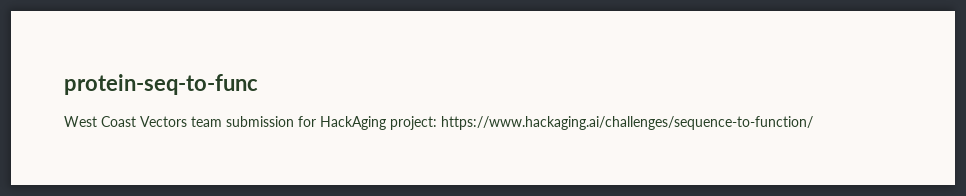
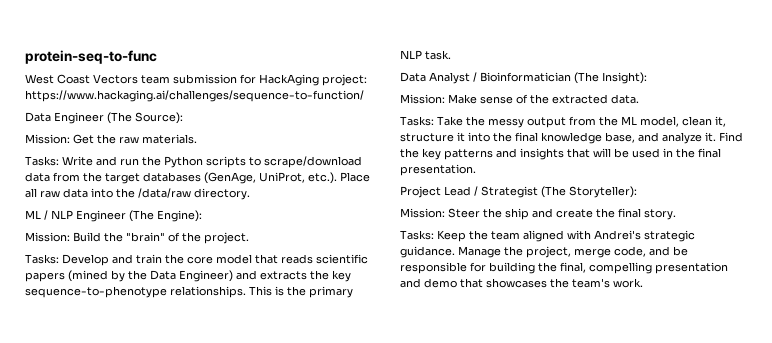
(813, 123) none -> [25,112,183,124] [25,134,197,144] [25,156,362,168] [25,172,370,184] [25,188,250,200] [25,210,202,222] [25,232,249,244] [25,254,368,266] [25,270,351,282] [25,286,353,298] [400,50,451,60] [400,72,647,84] [400,94,639,104] [400,116,726,128] [400,132,743,144] [400,148,721,160] [400,164,476,176] [400,186,637,198] [400,208,676,220] [400,230,695,242] [400,246,688,258] [400,262,728,274] [400,278,643,288] // Data Engineer (The Source): // Mission: Get the raw materials. // Tasks: Write and run the Python scripts to scrape/download data from the target databases (GenAge, UniProt, etc.). Place all raw data into the /data/raw directory. // ML / NLP Engineer (The Engine): // Mission: Build the "brain" of the project. // Tasks: Develop and train the core model that reads scientific papers (mined by the Data Engineer) and extracts the key sequence-to-phenotype relationships. This is the primary NLP task. // Data Analyst / Bioinformatician (The Insight): // Mission: Make sense of the extracted data. // Tasks: Take the messy output from the ML model, clean it, structure it into the final knowledge base, and analyze it. Find the key patterns and insights that will be used in the final presentation. // Project Lead / Strategist (The Storyteller): // Mission: Steer the ship and create the final story. // Tasks: Keep the team aligned with Andrei's strategic guidance. Manage the project, merge code, and be responsible for building the final, compelling presentation and demo that showcases the team's work.

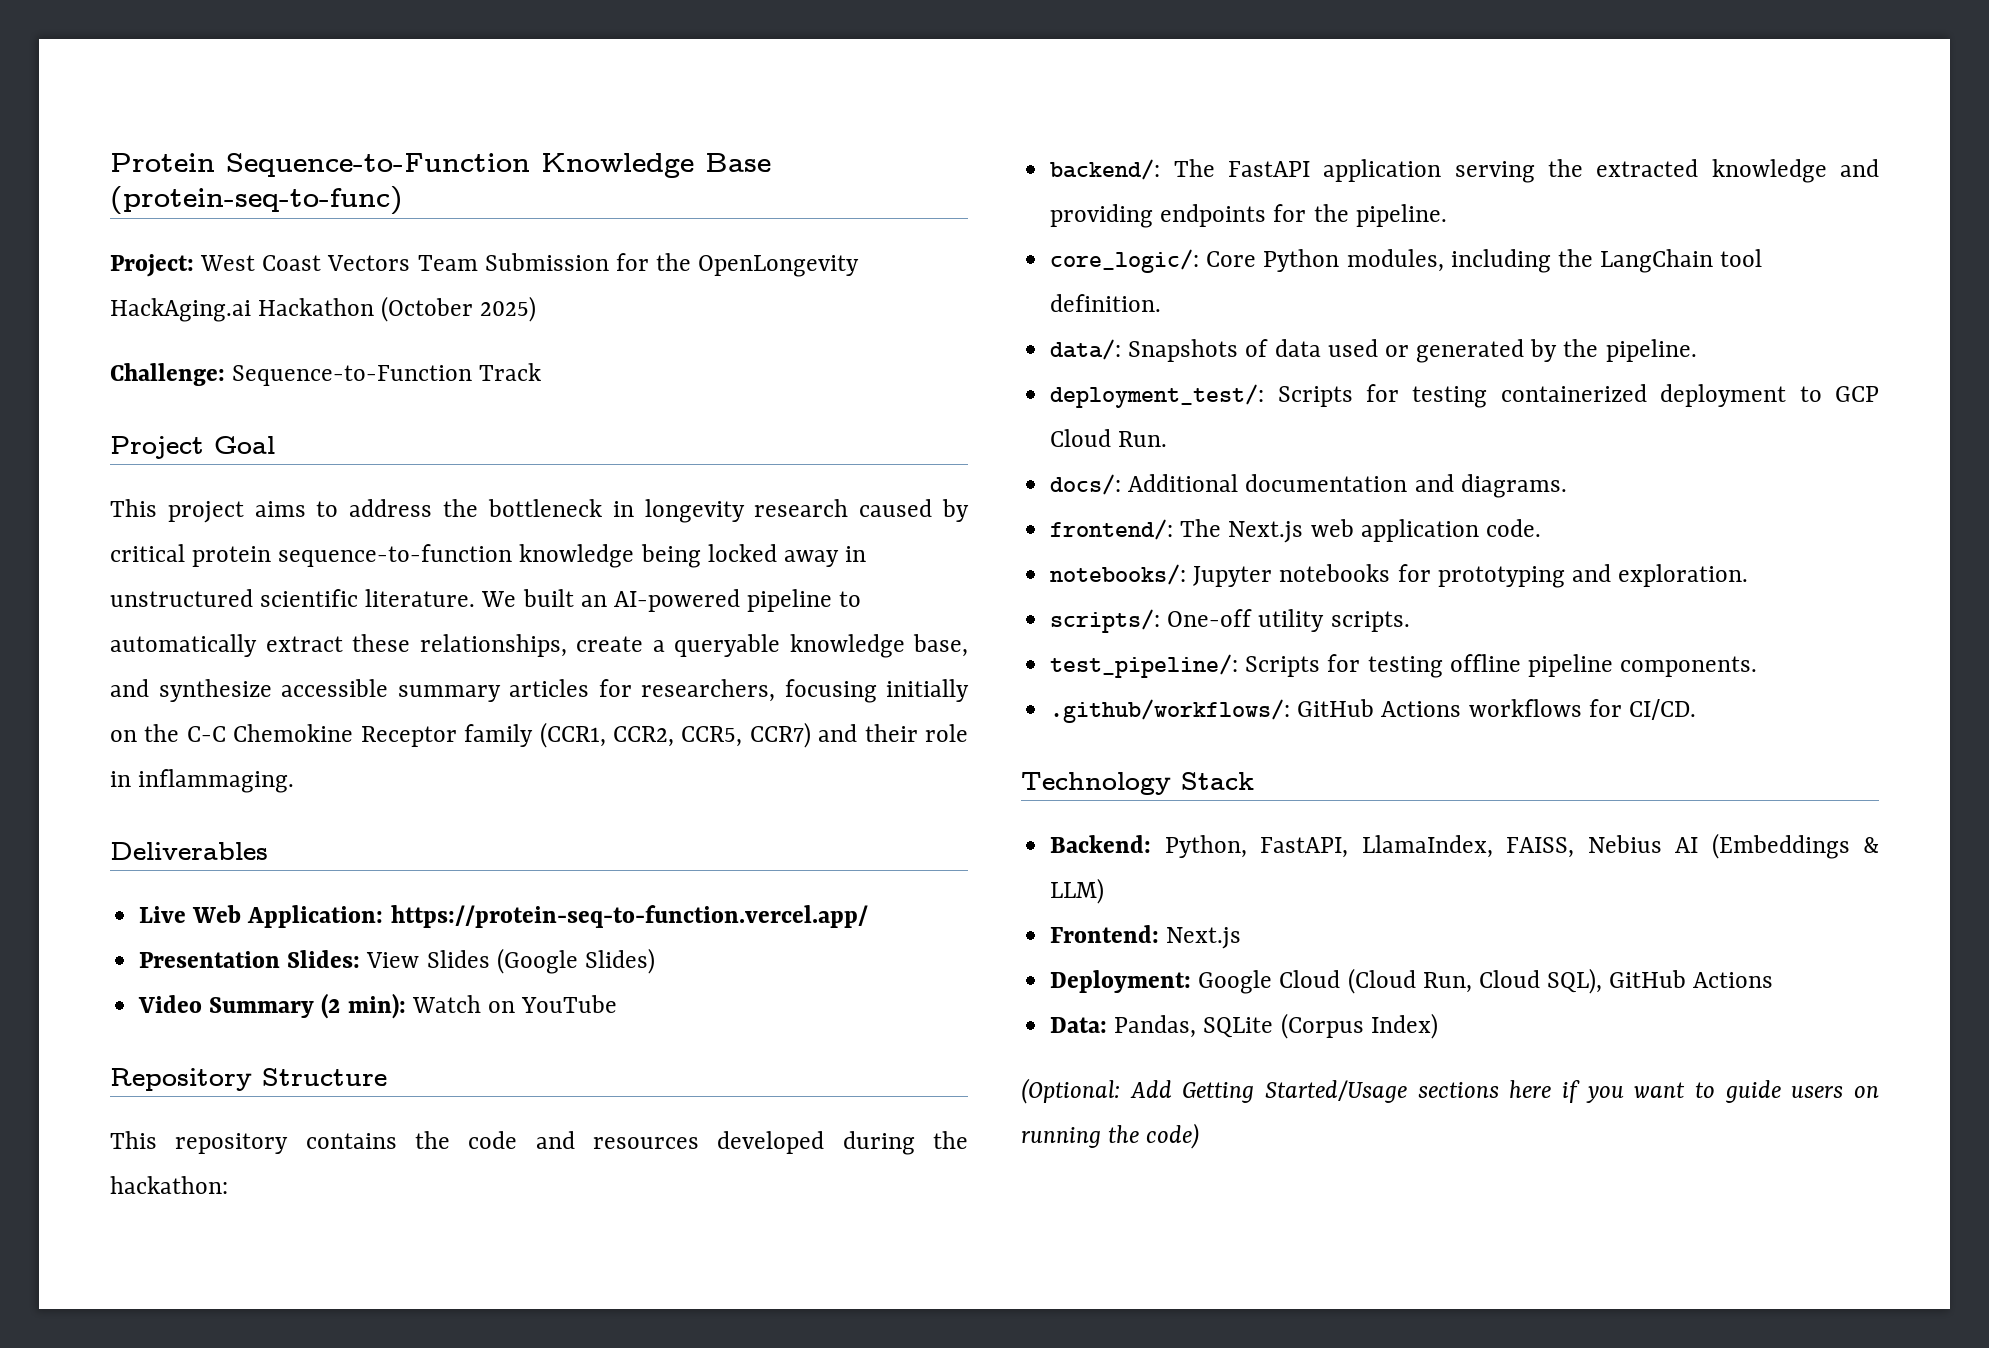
[25,50,157,64] [25,74,367,86] [25,90,364,102] [25,112,183,124] [25,134,197,144] [25,156,362,168] [25,172,370,184] [25,188,250,200] [25,210,202,222] [25,232,249,244] [25,254,368,266] [25,270,351,282] [25,286,353,298] [400,50,451,60] [400,72,647,84] [400,94,639,104] [400,116,726,128] [400,132,743,144] [400,148,721,160] [400,164,476,176] [400,186,637,198] [400,208,676,220] [400,230,695,242] [400,246,688,258] [400,262,728,274] [400,278,643,288] protein-seq-to-func // West Coast Vectors team submission for HackAging project: https://www.hackaging.ai/challenges/sequence-to-function/ // Data Engineer (The Source): // Mission: Get the raw materials. // Tasks: Write and run the Python scripts to scrape/download data from the target databases (GenAge, UniProt, etc.). Place all raw data into the /data/raw directory. // ML / NLP Engineer (The Engine): // Mission: Build the "brain" of the project. // Tasks: Develop and train the core model that reads scientific papers (mined by the Data Engineer) and extracts the key sequence-to-phenotype relationships. This is the primary NLP task. // Data Analyst / Bioinformatician (The Insight): // Mission: Make sense of the extracted data. // Tasks: Take the messy output from the ML model, clean it, structure it into the final knowledge base, and analyze it. Find the key patterns and insights that will be used in the final presentation. // Project Lead / Strategist (The Storyteller): // Mission: Steer the ship and create the final story. // Tasks: Keep the team aligned with Andrei's strategic guidance. Manage the project, merge code, and be responsible for building the final, compelling presentation and demo that showcases the team's work. -> [110,153,771,178] [110,186,403,215] [110,253,860,277] [110,296,537,322] [110,363,542,386] [110,436,275,459] [110,499,970,523] [110,544,867,568] [110,589,862,612] [110,634,968,658] [110,679,969,703] [110,722,968,748] [110,769,295,793] [110,842,268,860] [139,905,868,928] [139,948,655,974] [138,993,618,1019] [110,1068,387,1091] [110,1131,969,1155] [110,1176,228,1194] [1050,159,1880,183] [1050,204,1447,228] [1050,249,1763,273] [1050,294,1162,312] [1050,339,1697,363] [1050,384,1879,408] [1050,429,1168,447] [1050,474,1567,498] [1050,519,1541,543] [1050,564,1749,588] [1050,609,1410,633] [1050,654,1758,678] [1050,699,1696,723] [1021,772,1254,795] [1050,833,1880,859] [1050,878,1105,904] [1050,925,1242,949] [1050,968,1774,994] [1050,1013,1438,1039] [1021,1078,1879,1104] [1021,1123,1200,1149] Protein Sequence-to-Function Knowledge Base (protein-seq-to-func) // Project: West Coast Vectors Team Submission for the OpenLongevity HackAging.ai Hackathon (October 2025) // Challenge: Sequence-to-Function Track // Project Goal // This project aims to address the bottleneck in longevity research caused by critical protein sequence-to-function knowledge being locked away in unstructured scientific literature. We built an AI-powered pipeline to automatically extract these relationships, create a queryable knowledge base, and synthesize accessible summary articles for researchers, focusing initially on the C-C Chemokine Receptor family (CCR1, CCR2, CCR5, CCR7) and their role in inflammaging. // Deliverables // Live Web Application: https://protein-seq-to-function.vercel.app/ // Presentation Slides: View Slides (Google Slides) // Video Summary (2 min): Watch on YouTube // Repository Structure // This repository contains the code and resources developed during the hackathon: // backend/: The FastAPI application serving the extracted knowledge and providing endpoints for the pipeline. // core_logic/: Core Python modules, including the LangChain tool definition. // data/: Snapshots of data used or generated by the pipeline. // deployment_test/: Scripts for testing containerized deployment to GCP Cloud Run. // docs/: Additional documentation and diagrams. // frontend/: The Next.js web application code. // notebooks/: Jupyter notebooks for prototyping and exploration. // scripts/: One-off utility scripts. // test_pipeline/: Scripts for testing offline pipeline components. // .github/workflows/: GitHub Actions workflows for CI/CD. // Technology Stack // Backend: Python, FastAPI, LlamaIndex, FAISS, Nebius AI (Embeddings & LLM) // Frontend: Next.js // Deployment: Google Cloud (Cloud Run, Cloud SQL), GitHub Actions // Data: Pandas, SQLite (Corpus Index) // (Optional: Add Getting Started/Usage sections here if you want to guide users on running the code)

